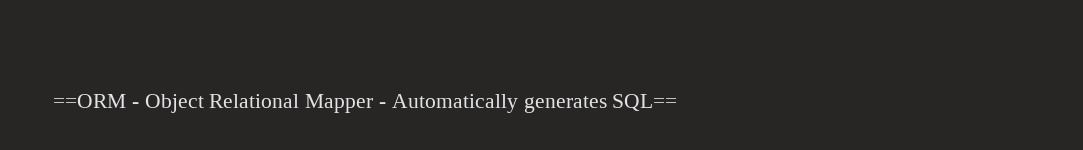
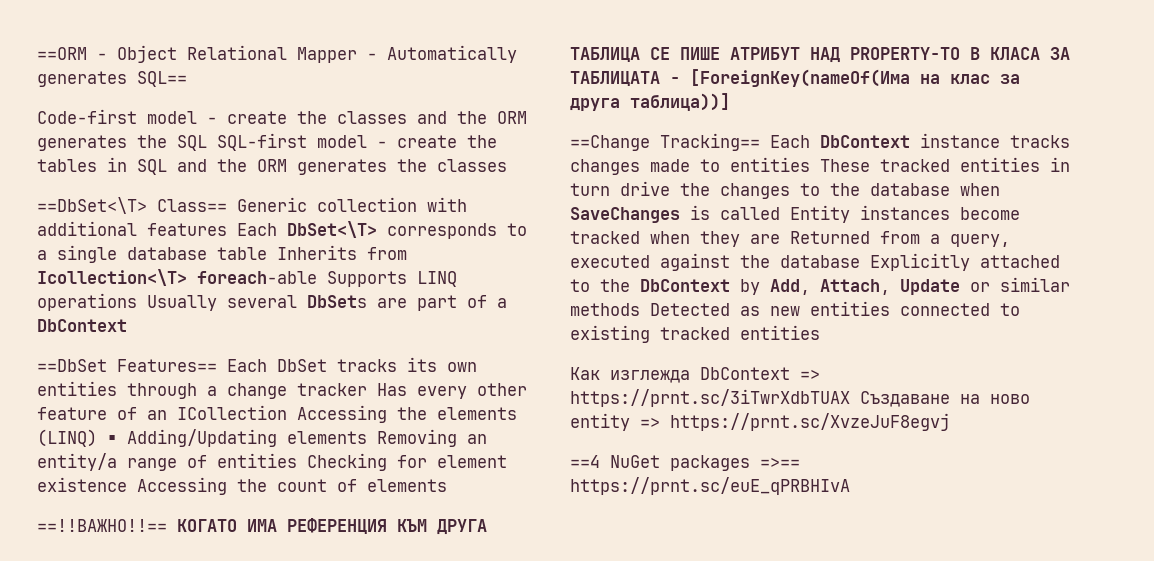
(678, 102) none -> [37,109,527,124] [37,133,497,151] [37,157,507,175] [37,197,467,214] [37,221,527,239] [37,245,407,263] [37,269,457,287] [37,293,507,311] [37,319,127,332] [37,357,477,372] [37,381,527,399] [37,405,517,423] [37,429,487,447] [37,453,507,471] [37,477,447,495] [37,518,487,535] [570,47,1070,63] [570,69,1020,87] [570,93,730,111] [570,133,1070,151] [570,157,1070,175] [570,181,1000,199] [570,205,1020,223] [570,231,1010,247] [570,253,1060,271] [570,277,1070,295] [570,301,1020,316] [570,325,820,343] [570,367,820,383] [570,389,1030,407] [570,413,950,431] [570,455,800,471] [570,477,850,495] // Code-first model - create the classes and the ORM generates the SQL SQL-first model - create the tables in SQL and the ORM generates the classes // ==DbSet<\T> Class== Generic collection with additional features Each DbSet<\T> corresponds to a single database table Inherits from Icollection<\T> foreach-able Supports LINQ operations Usually several DbSets are part of a DbContext // ==DbSet Features== Each DbSet tracks its own entities through a change tracker Has every other feature of an ICollection Accessing the elements (LINQ) ▪ Adding/Updating elements Removing an entity/a range of entities Checking for element existence Accessing the count of elements // ==!!ВАЖНО!!== КОГАТО ИМА РЕФЕРЕНЦИЯ КЪМ ДРУГА ТАБЛИЦА СЕ ПИШЕ АТРИБУТ НАД PROPERTY-ТО В КЛАСА ЗА ТАБЛИЦАТА - [ForeignKey(nameOf(Има на клас за друга таблица))] // ==Change Tracking== Each DbContext instance tracks changes made to entities These tracked entities in turn drive the changes to the database when SaveChanges is called Entity instances become tracked when they are Returned from a query, executed against the database Explicitly attached to the DbContext by Add, Attach, Update or similar methods Detected as new entities connected to existing tracked entities // Как изглежда DbContext => https://prnt.sc/3iTwrXdbTUAX Създаване на ново entity => https://prnt.sc/XvzeJuF8egvj // ==4 NuGet packages =>== https://prnt.sc/euE_qPRBHIvA

